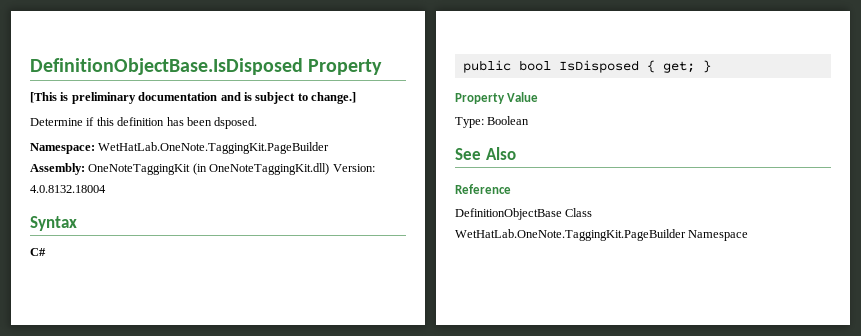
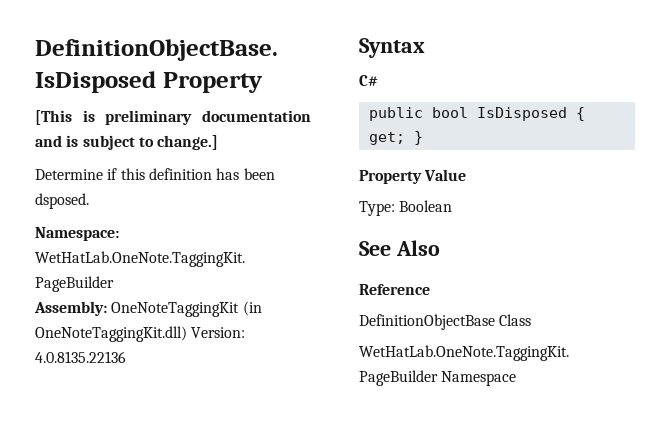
[30,185,106,193] 4.0.8132.18004 -> [35,351,126,363] 4.0.8135.22136

